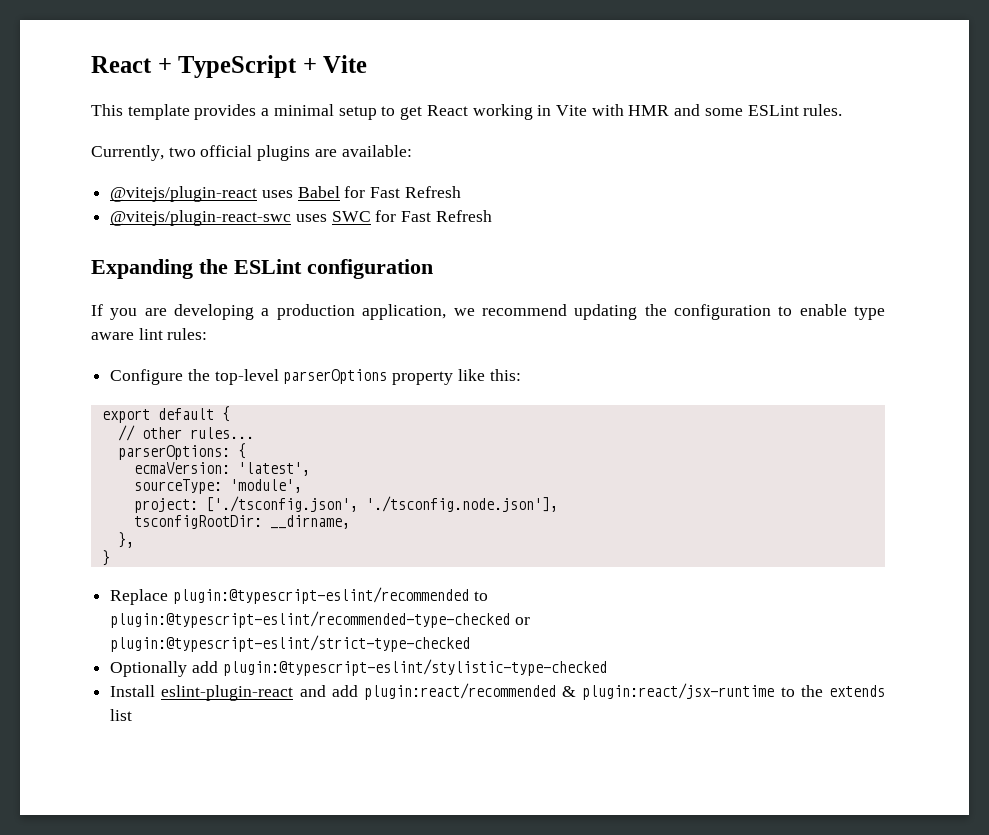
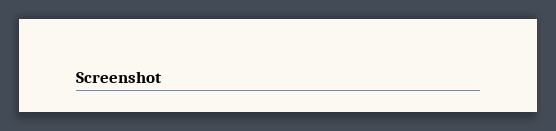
[91,55,368,78] [91,104,843,120] [91,145,412,161] [110,186,461,202] [110,210,492,226] [91,259,433,279] [91,304,886,320] [91,328,208,340] [110,369,521,385] [101,406,230,423] [117,425,254,441] [117,443,246,460] [133,462,310,476] [133,479,302,494] [133,496,558,513] [133,515,350,529] [117,532,134,548] [101,550,110,566] [110,587,488,605] [110,611,530,628] [110,635,471,652] [110,659,607,677] [110,683,886,701] [110,709,133,721] React + TypeScript + Vite // This template provides a minimal setup to get React working in Vite with HMR and some ESLint rules. // Currently, two official plugins are available: // @vitejs/plugin-react uses Babel for Fast Refresh // @vitejs/plugin-react-swc uses SWC for Fast Refresh // Expanding the ESLint configuration // If you are developing a production application, we recommend updating the configuration to enable type aware lint rules: // Configure the top-level parserOptions property like this: // export default { // // other rules... // parserOptions: { // ecmaVersion: 'latest', // sourceType: 'module', // project: ['./tsconfig.json', './tsconfig.node.json'], // tsconfigRootDir: __dirname, // }, // } // Replace plugin:@typescript-eslint/recommended to plugin:@typescript-eslint/recommended-type-checked or plugin:@typescript-eslint/strict-type-checked // Optionally add plugin:@typescript-eslint/stylistic-type-checked // Install eslint-plugin-react and add plugin:react/recommended & plugin:react/jsx-runtime to the extends list -> [76,71,162,83] Screenshot

